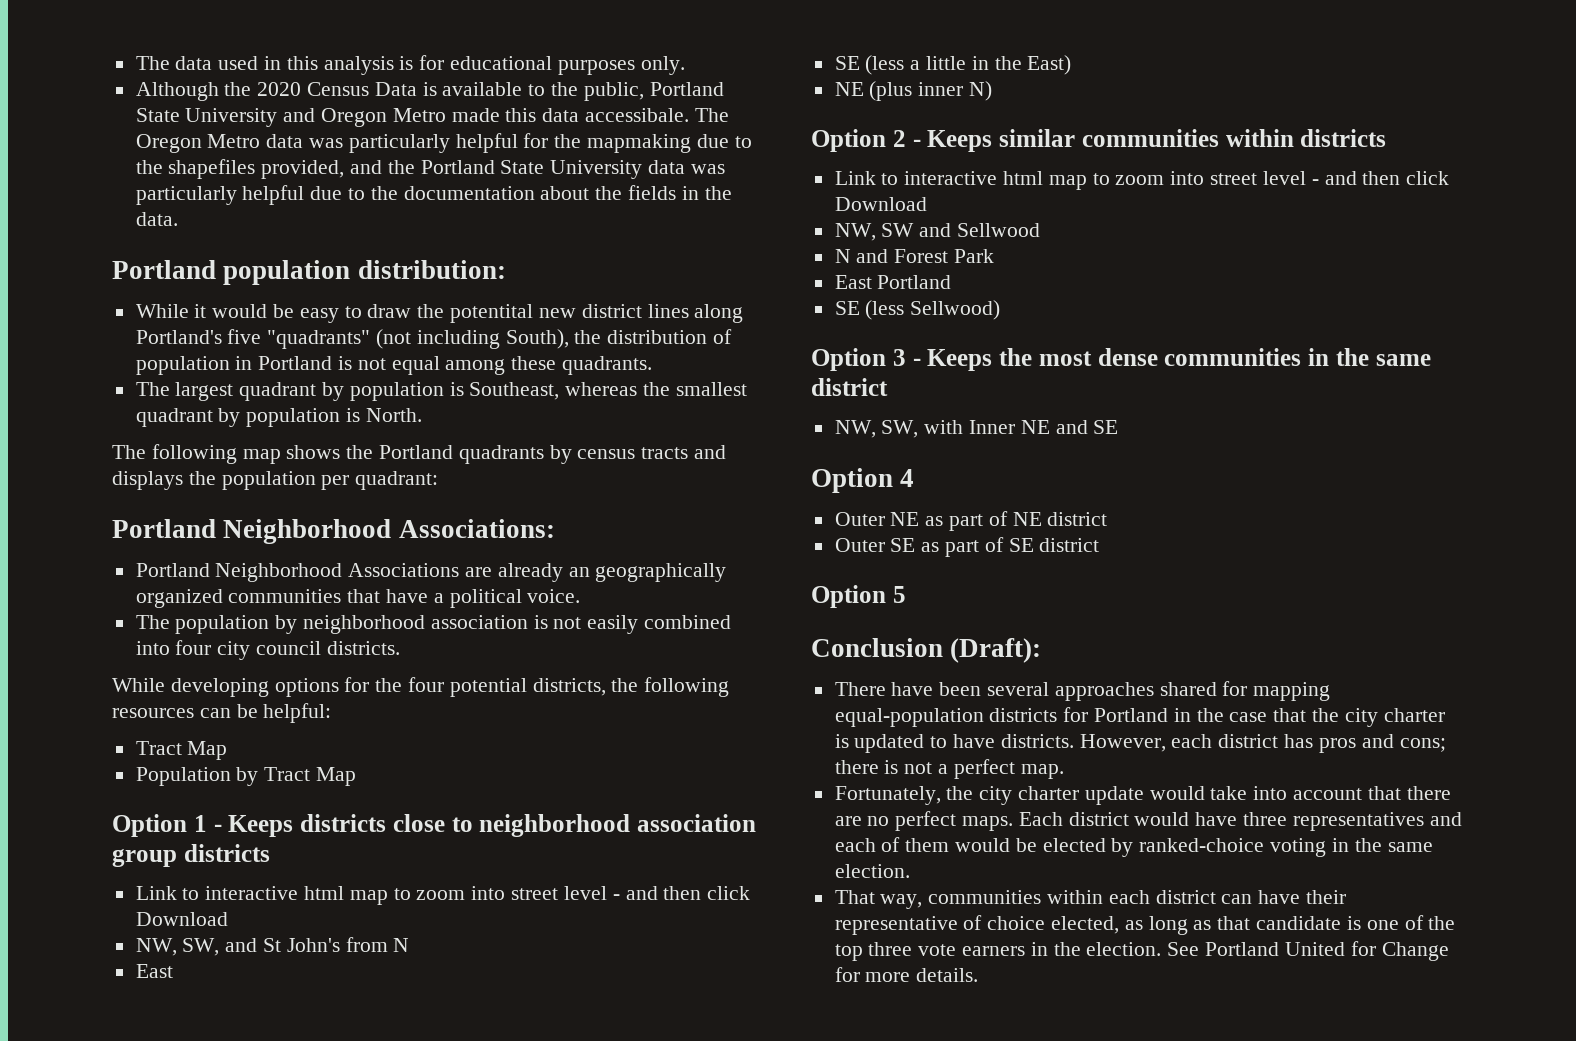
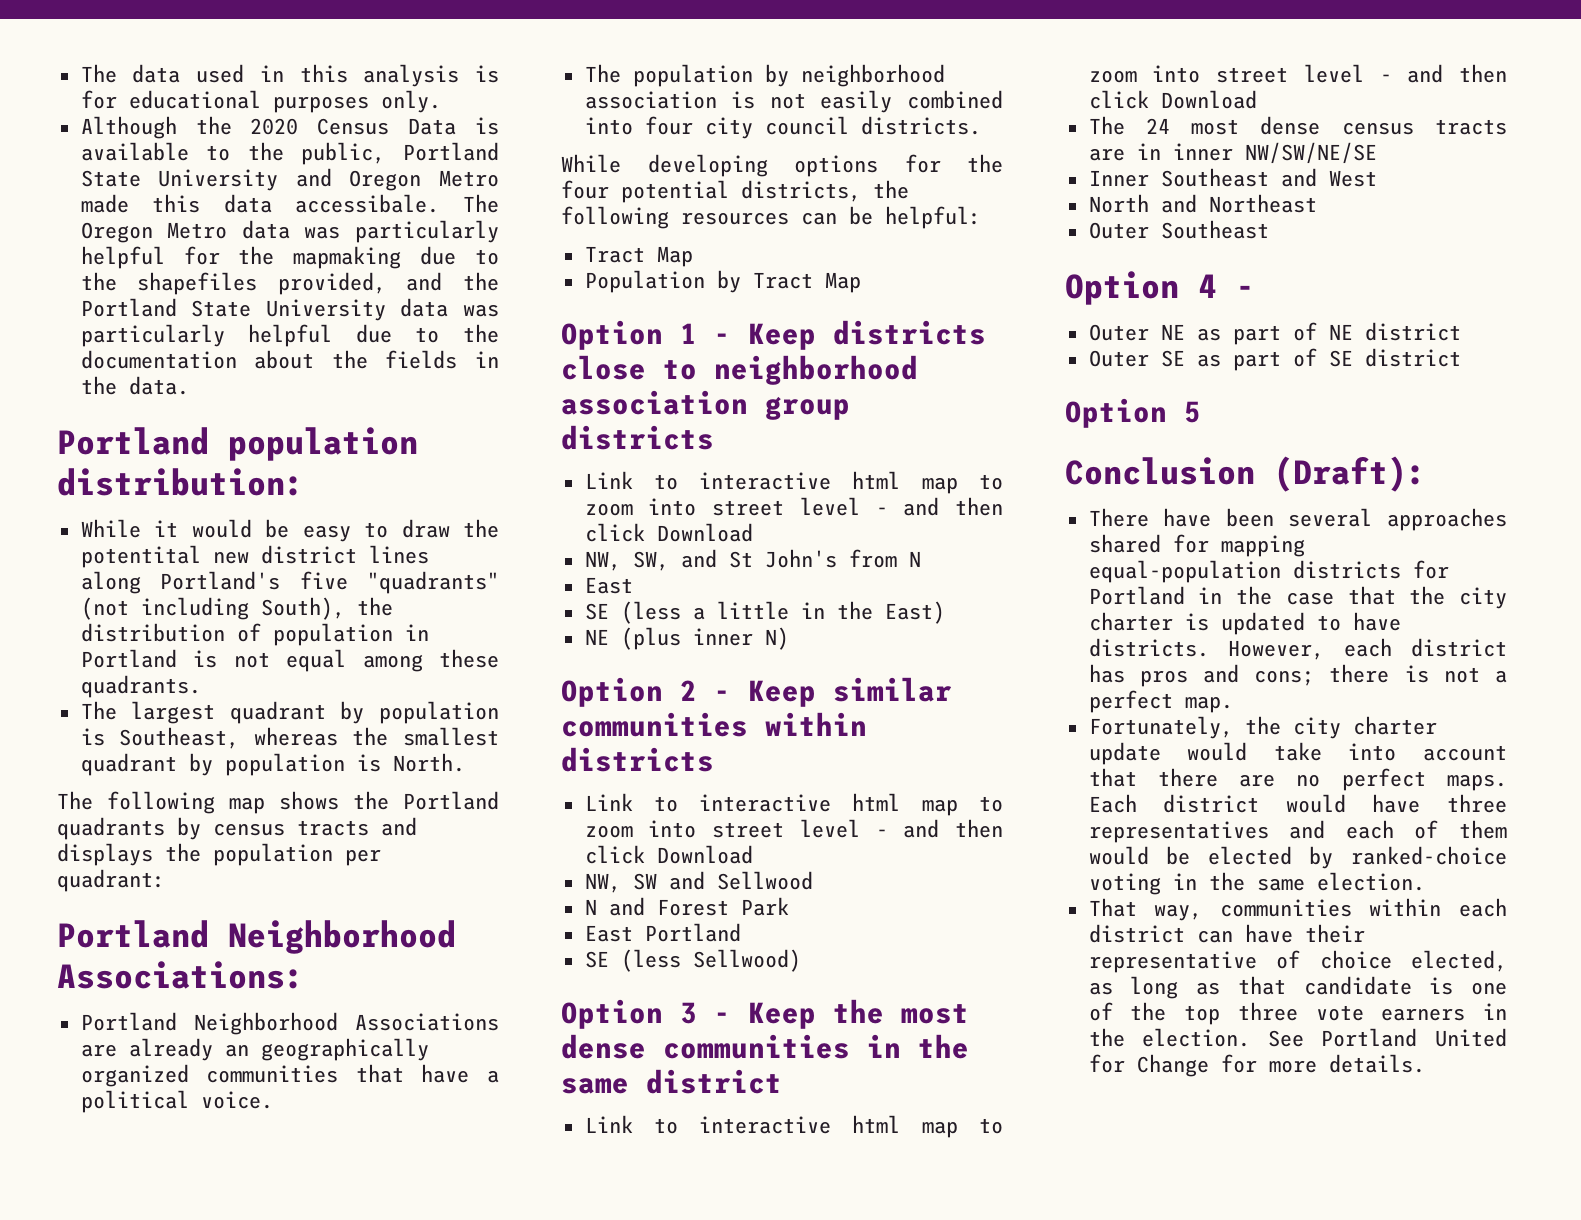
[228,815,294,837] Keeps -> [748,323,816,350] Keep
[927,130,993,152] Keeps -> [748,680,816,707] Keep
[927,349,993,371] Keeps -> [748,1002,816,1029] Keep
[834,420,1119,438] NW, SW, with Inner NE and SE -> [584,1115,1003,1138] [1088,64,1507,83] [1088,90,1257,109] [1088,116,1507,135] [1088,142,1377,164] [1088,168,1377,187] [1088,194,1317,213] [1088,220,1269,239] Link to interactive html map to zoom into street level - and then click Download // The 24 most dense census tracts are in inner NW/SW/NE/SE // Inner Southeast and West // North and Northeast // Outer Southeast
(915, 478) none -> [1236,285,1255,298] -

